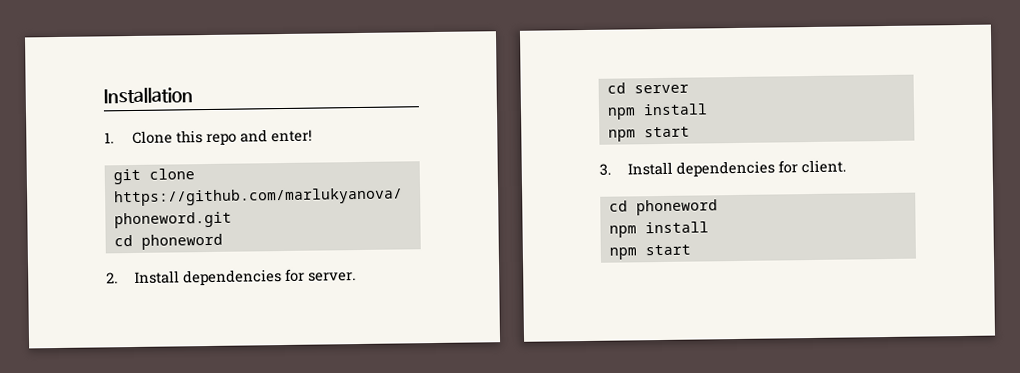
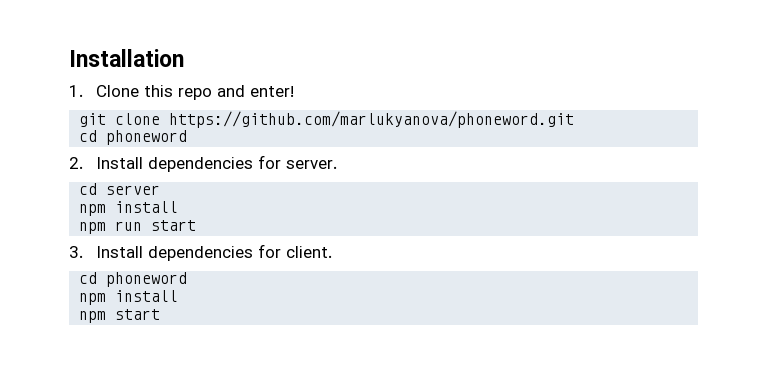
(636, 135) none -> [115,221,143,231] run

